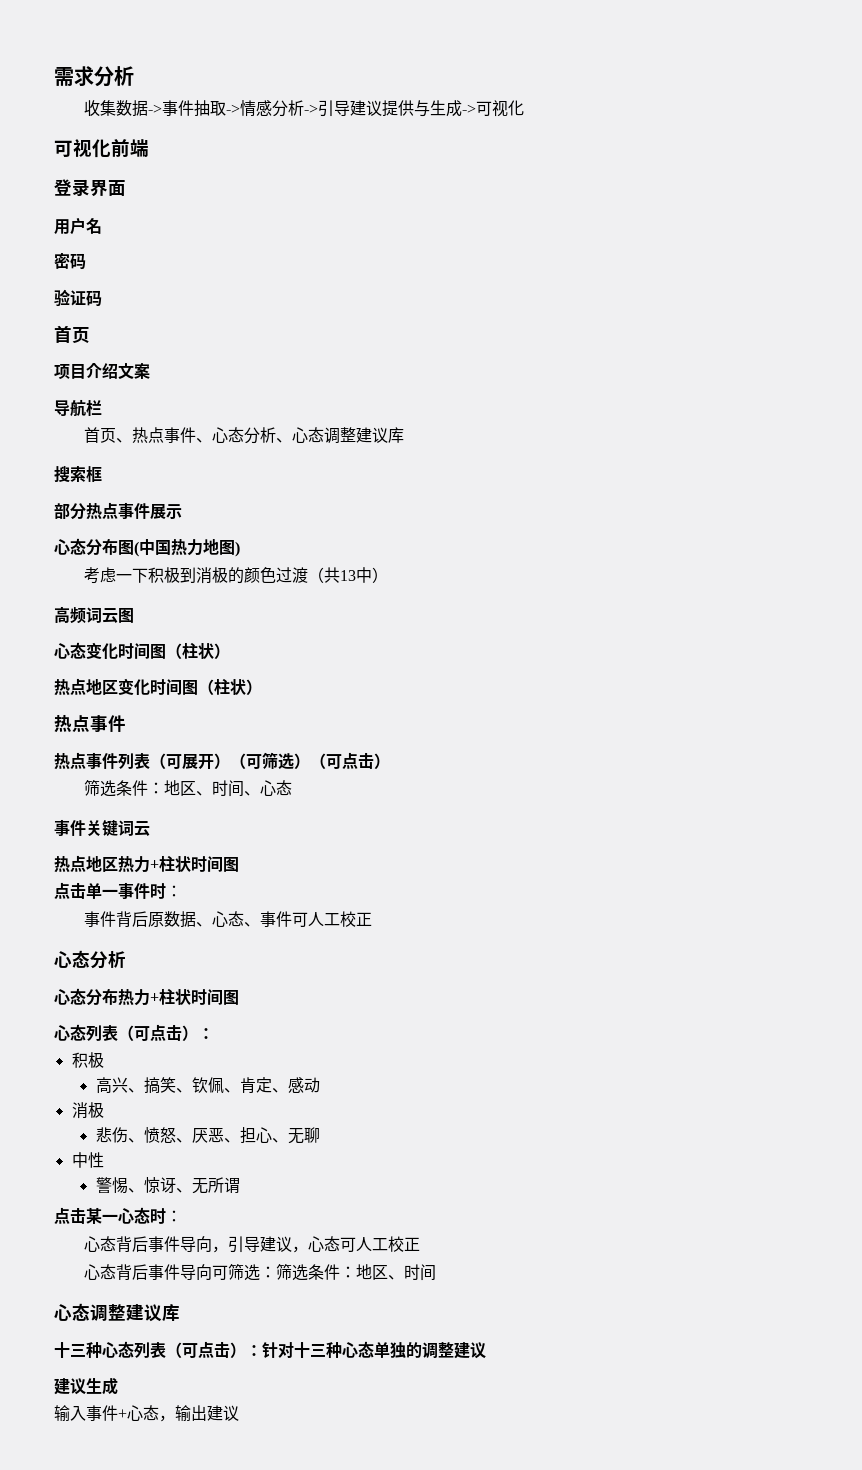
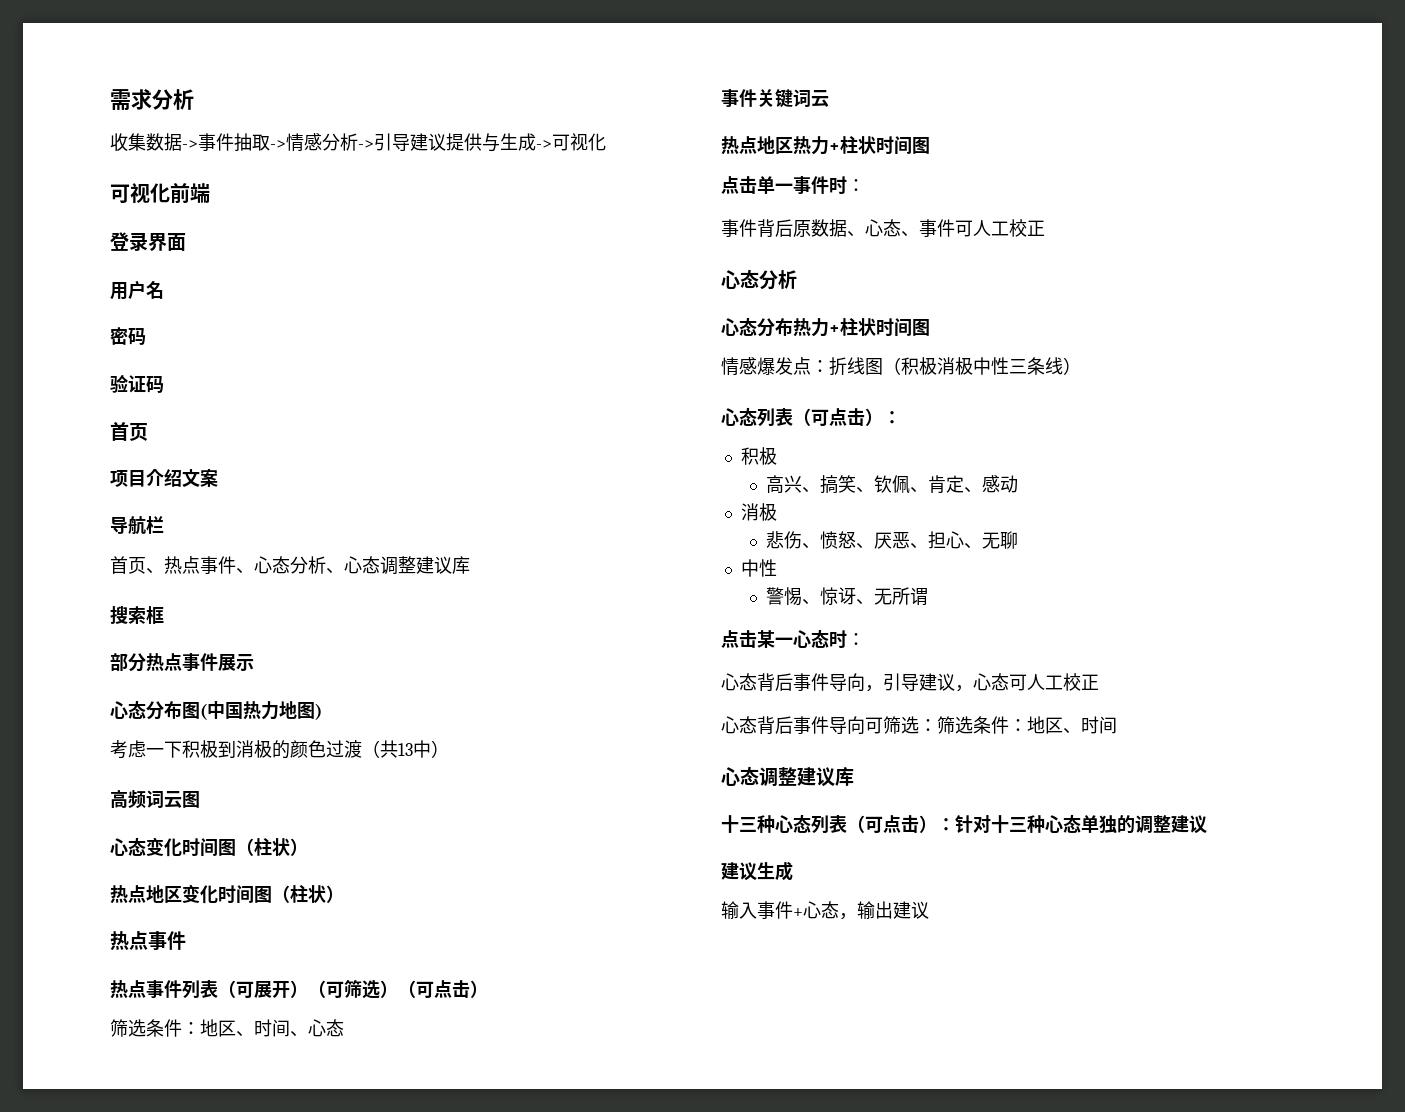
(239, 997) none -> [721,357,1081,376] // 情感爆发点：折线图（积极消极中性三条线）

